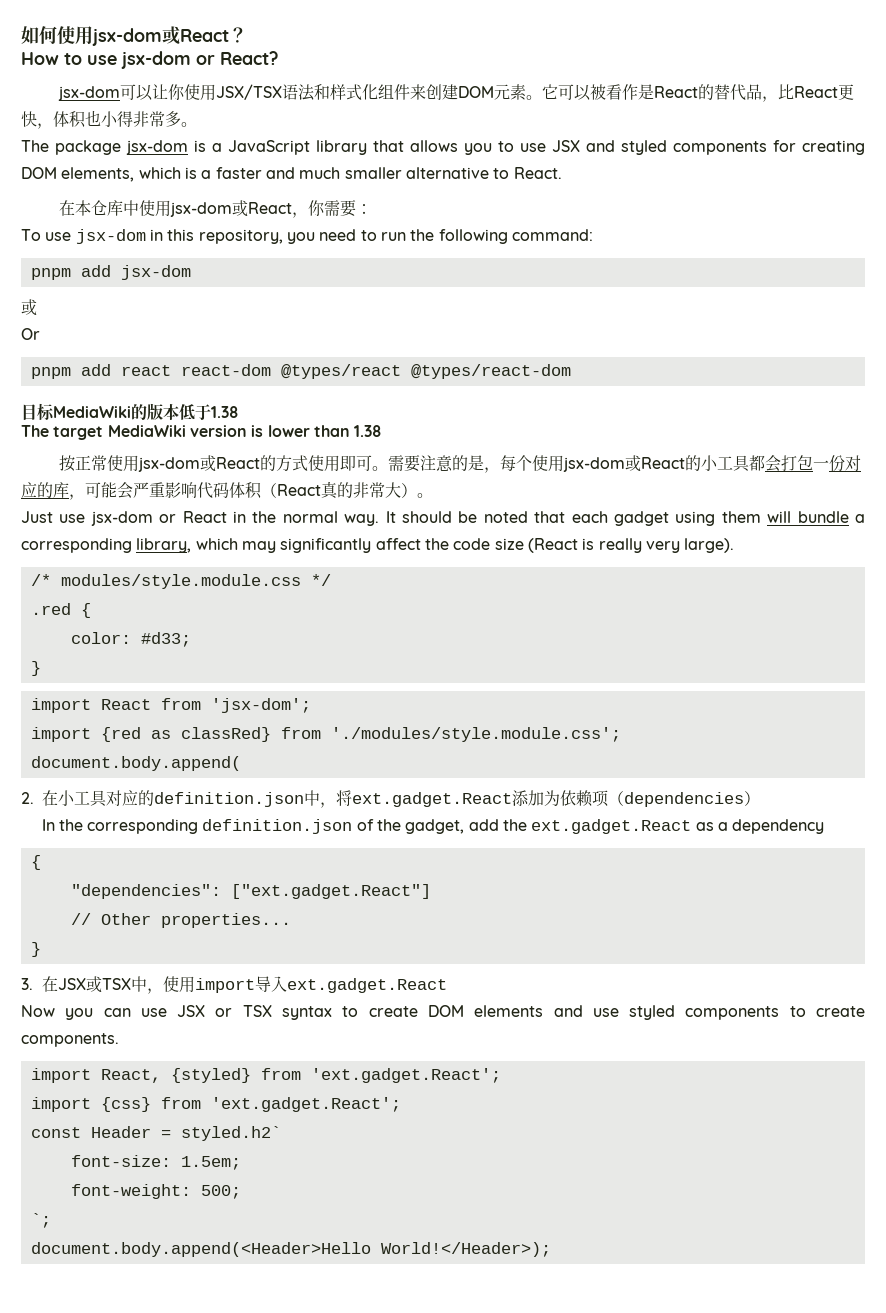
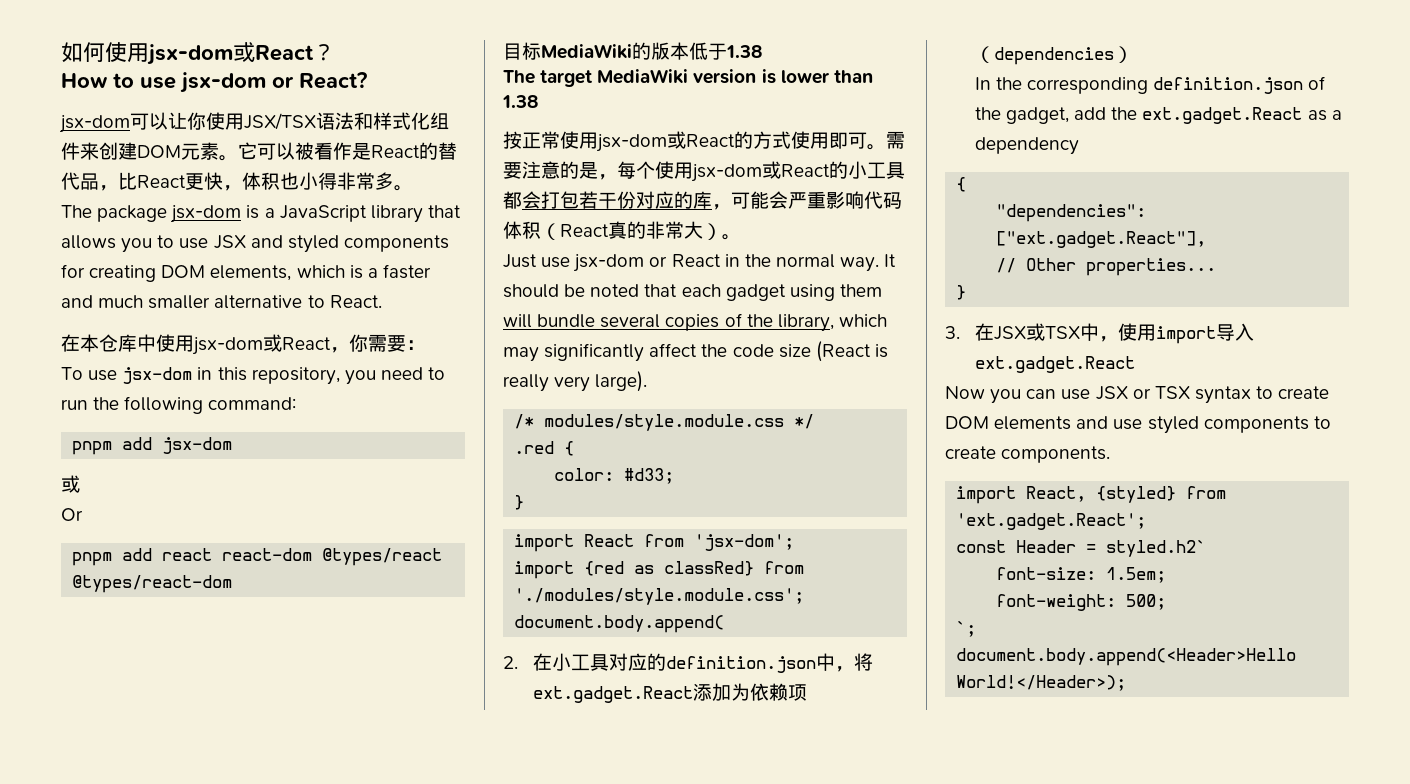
[813,460,830,469] 一 -> [579,191,617,209] 若干
[854,514,865,523] [21,538,132,553] a corresponding -> [600,313,773,331] several copies of the
[230,884,431,899] ["ext.gadget.React"] -> [996,231,1207,248] ["ext.gadget.React"],
[30,1097,401,1112] // import {css} from 'ext.gadget.React'; -> (1147, 521) none

